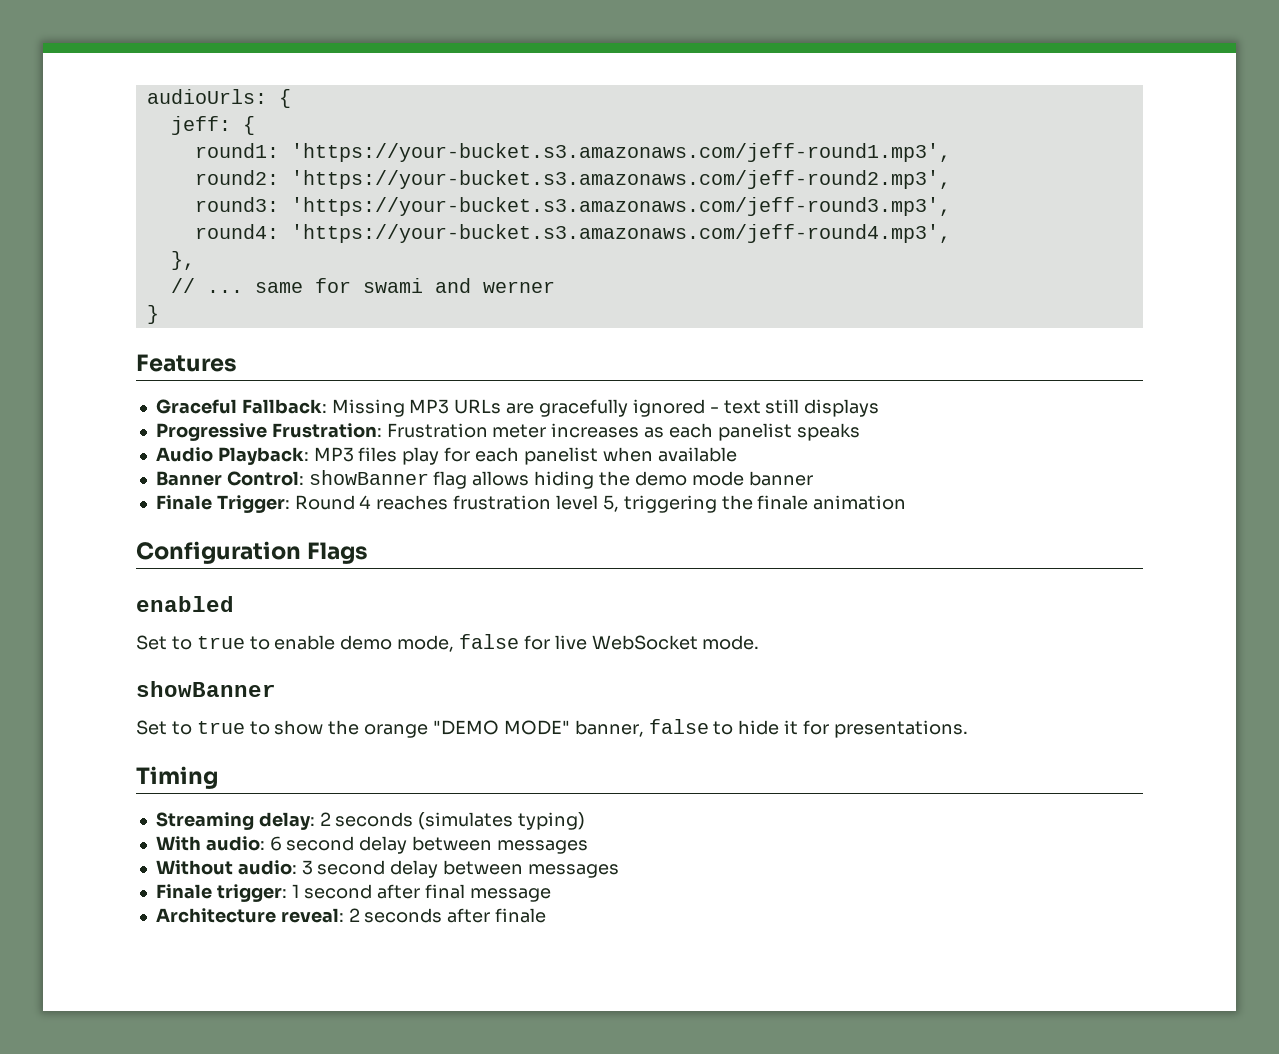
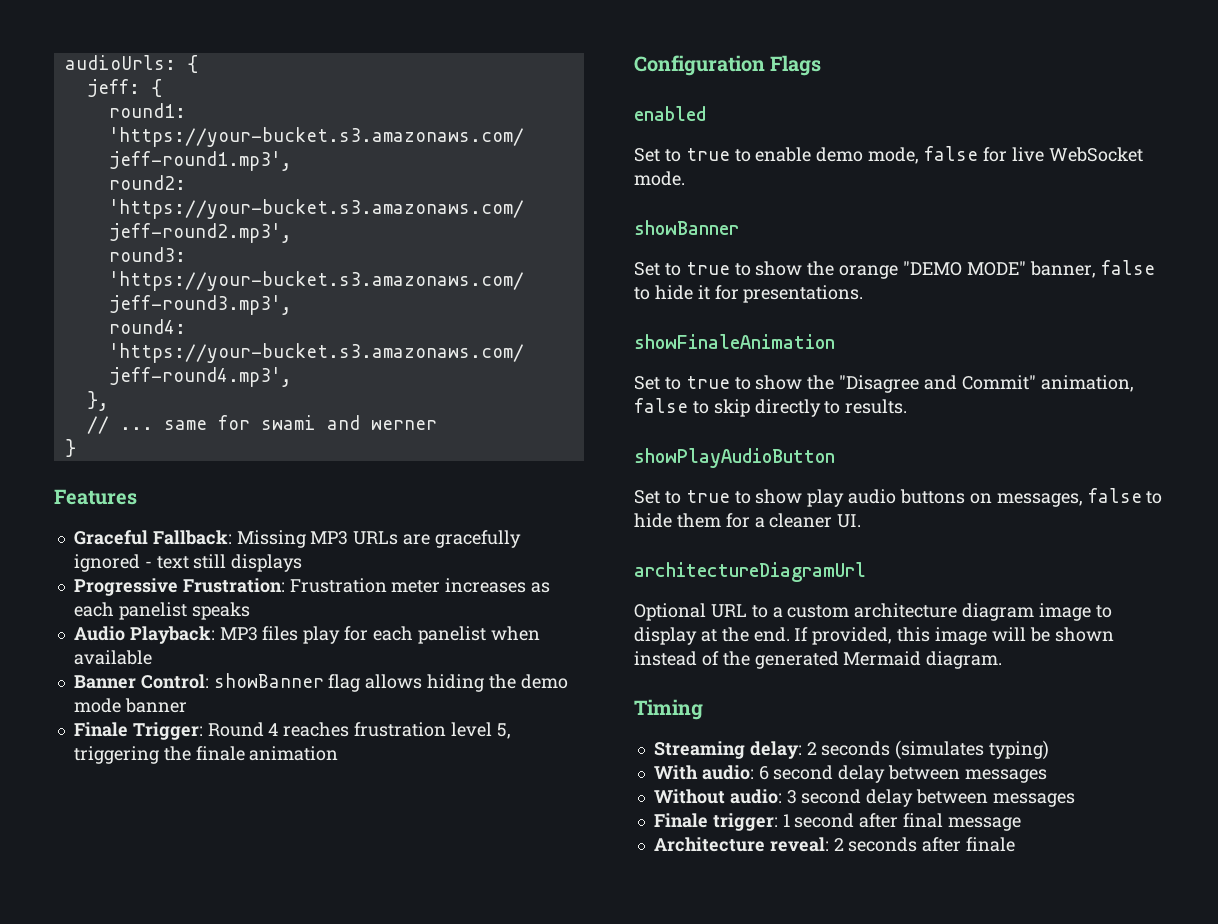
(968, 729) none -> [634,334,835,349] [634,375,1134,393] [634,398,908,417] [634,448,835,468] [634,488,1163,507] [634,513,862,528] [634,562,866,582] [634,603,1112,621] [634,627,1114,645] [634,651,1003,669] // showFinaleAnimation // Set to true to show the "Disagree and Commit" animation, false to skip directly to results. // showPlayAudioButton // Set to true to show play audio buttons on messages, false to hide them for a cleaner UI. // architectureDiagramUrl // Optional URL to a custom architecture diagram image to display at the end. If provided, this image will be shown instead of the generated Mermaid diagram.

